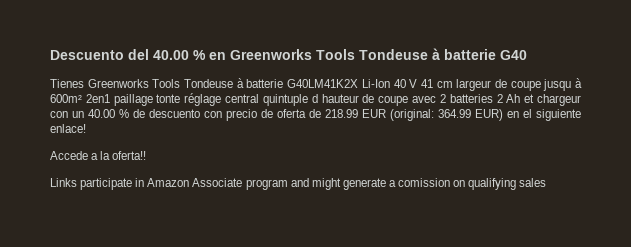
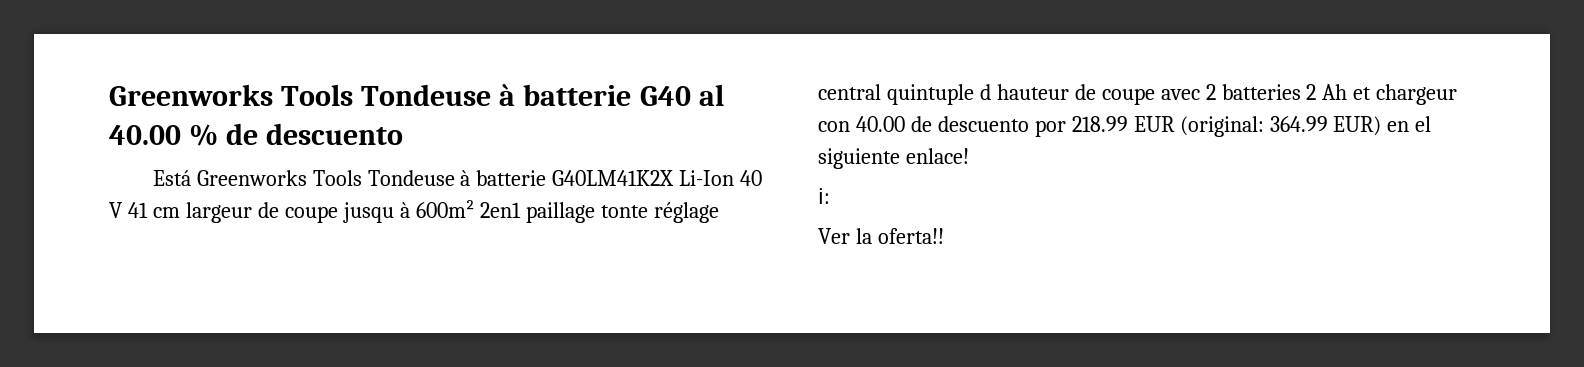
[50,49,226,60] Descuento del 40.00 % en -> (109, 95) none
[50,79,84,88] // Tienes -> [698,84,724,106] [109,123,404,146] [152,170,191,186] al 40.00 % de descuento // Está
[72,109,321,121] un 40.00 % de descuento con precio de oferta de -> [855,116,1066,137] 40.00 de descuento por
[50,151,99,160] Accede a -> [818,188,830,204] [818,228,850,244] ℹ: // Ver
[50,178,547,190] // Links participate in Amazon Associate program and might generate a comission on qualifying sales -> (944, 236) none

